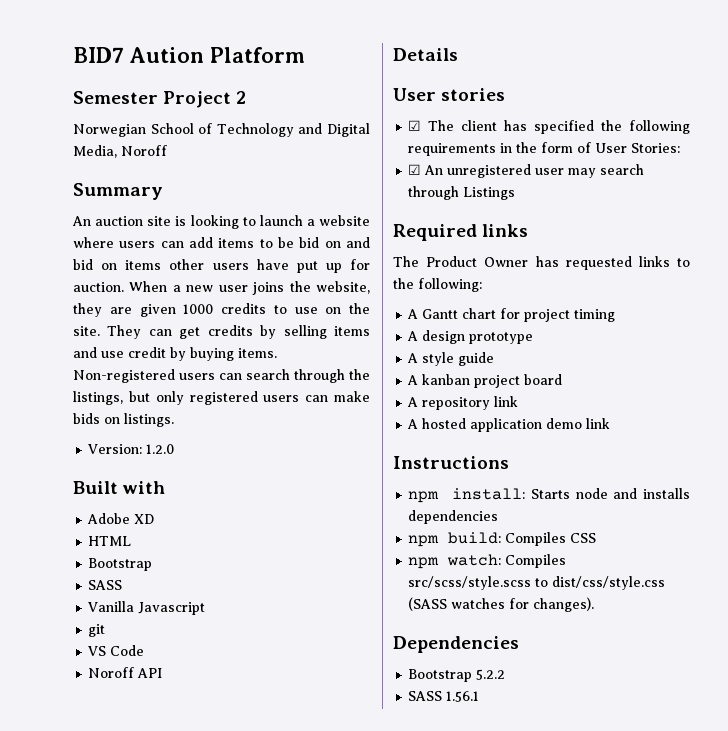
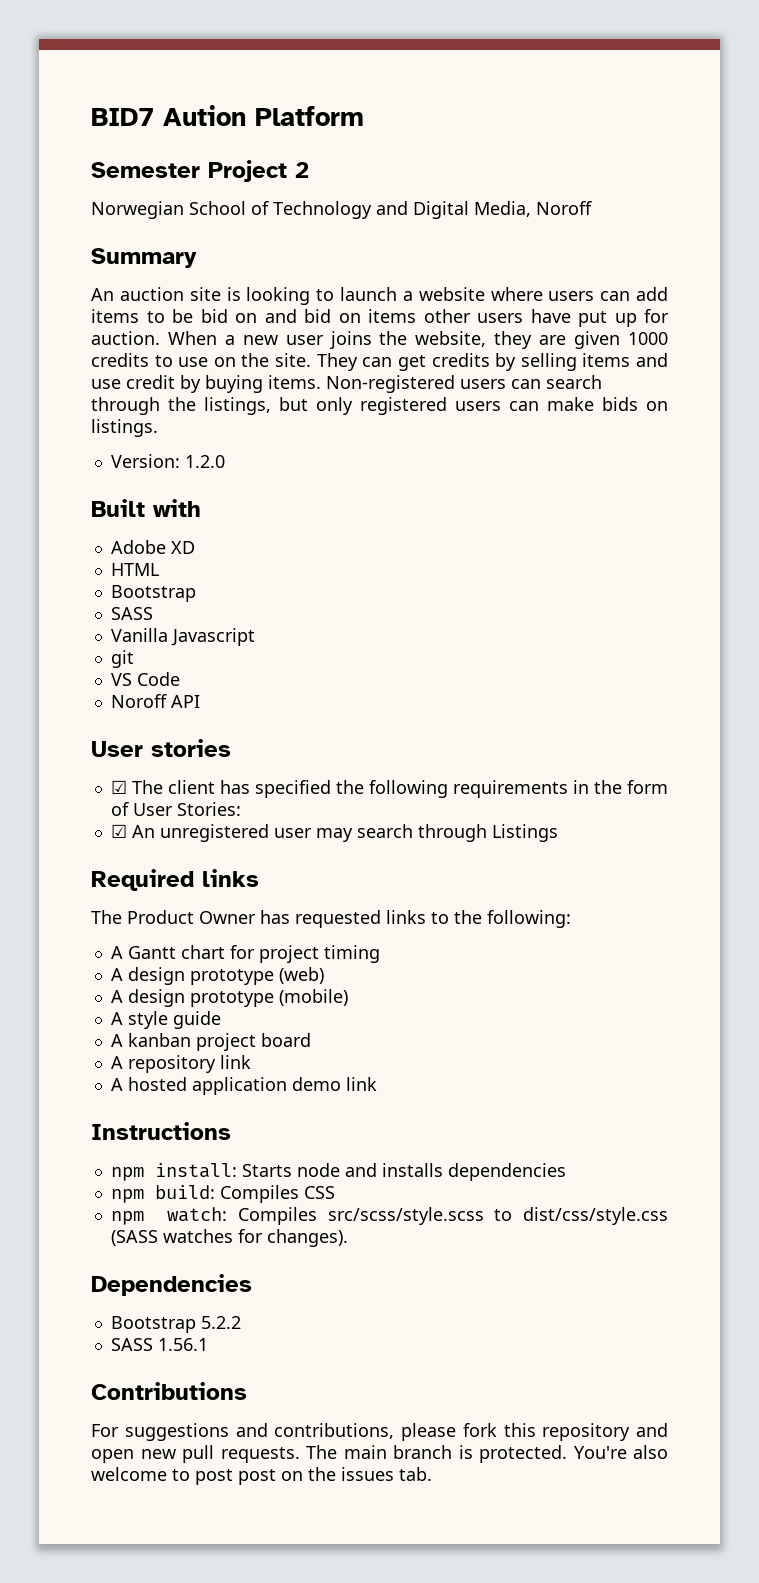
[393,48,458,61] // Details -> (200, 701) none
(534, 338) none -> [278,967,324,984] [110,989,348,1007] (web) // A design prototype (mobile)
(480, 696) none -> [91,1382,247,1400] [91,1423,668,1441] [91,1445,668,1463] [91,1467,432,1485] // Contributions // For suggestions and contributions, please fork this repository and open new pull requests. The main branch is protected. You're also welcome to post post on the issues tab.

